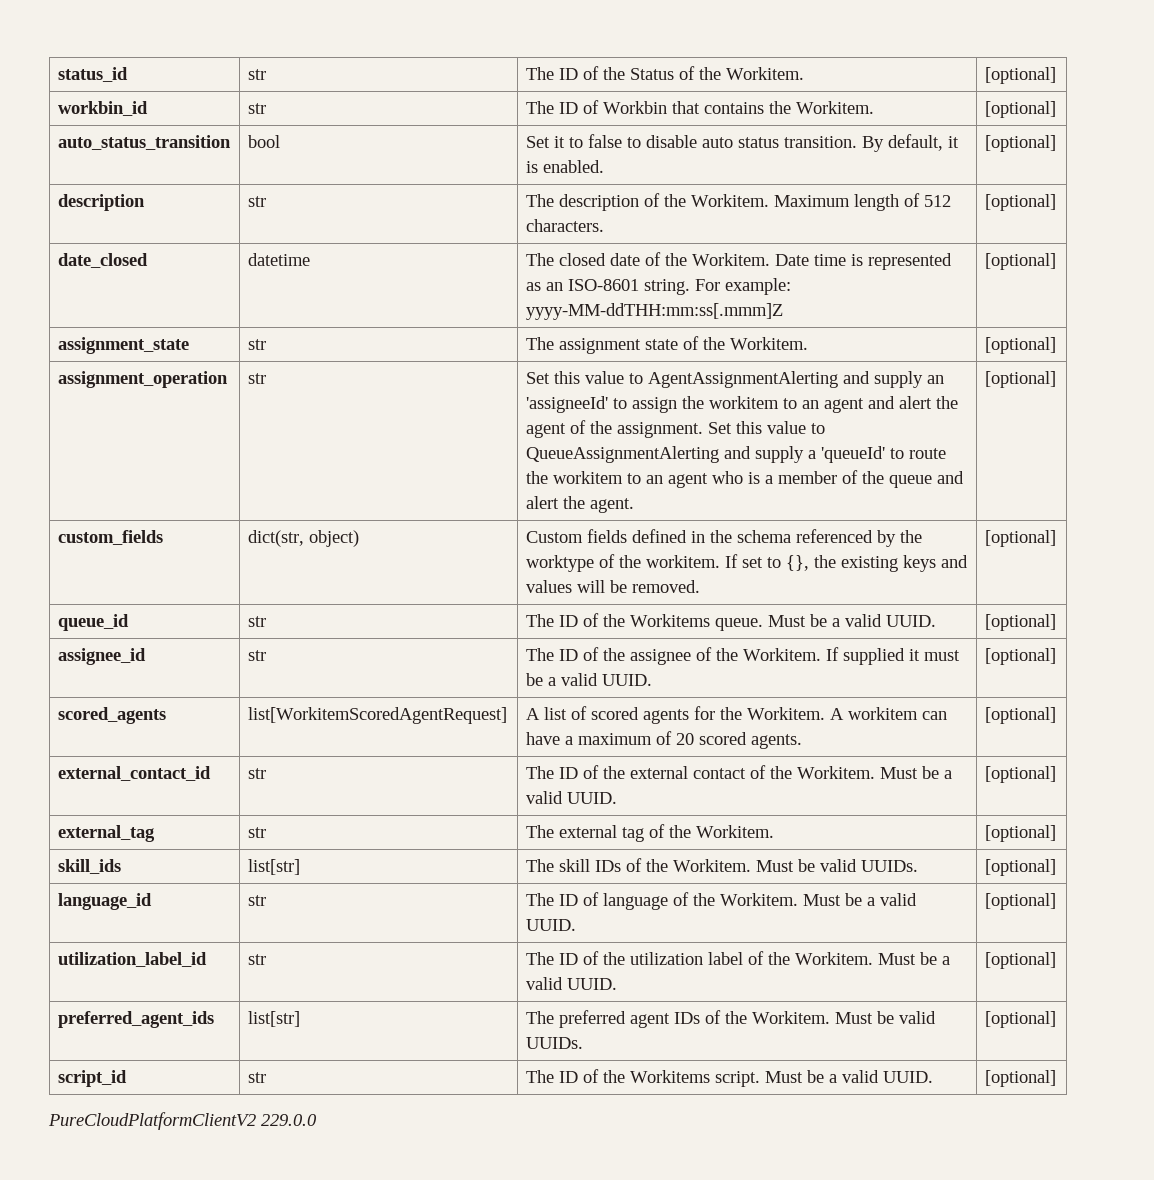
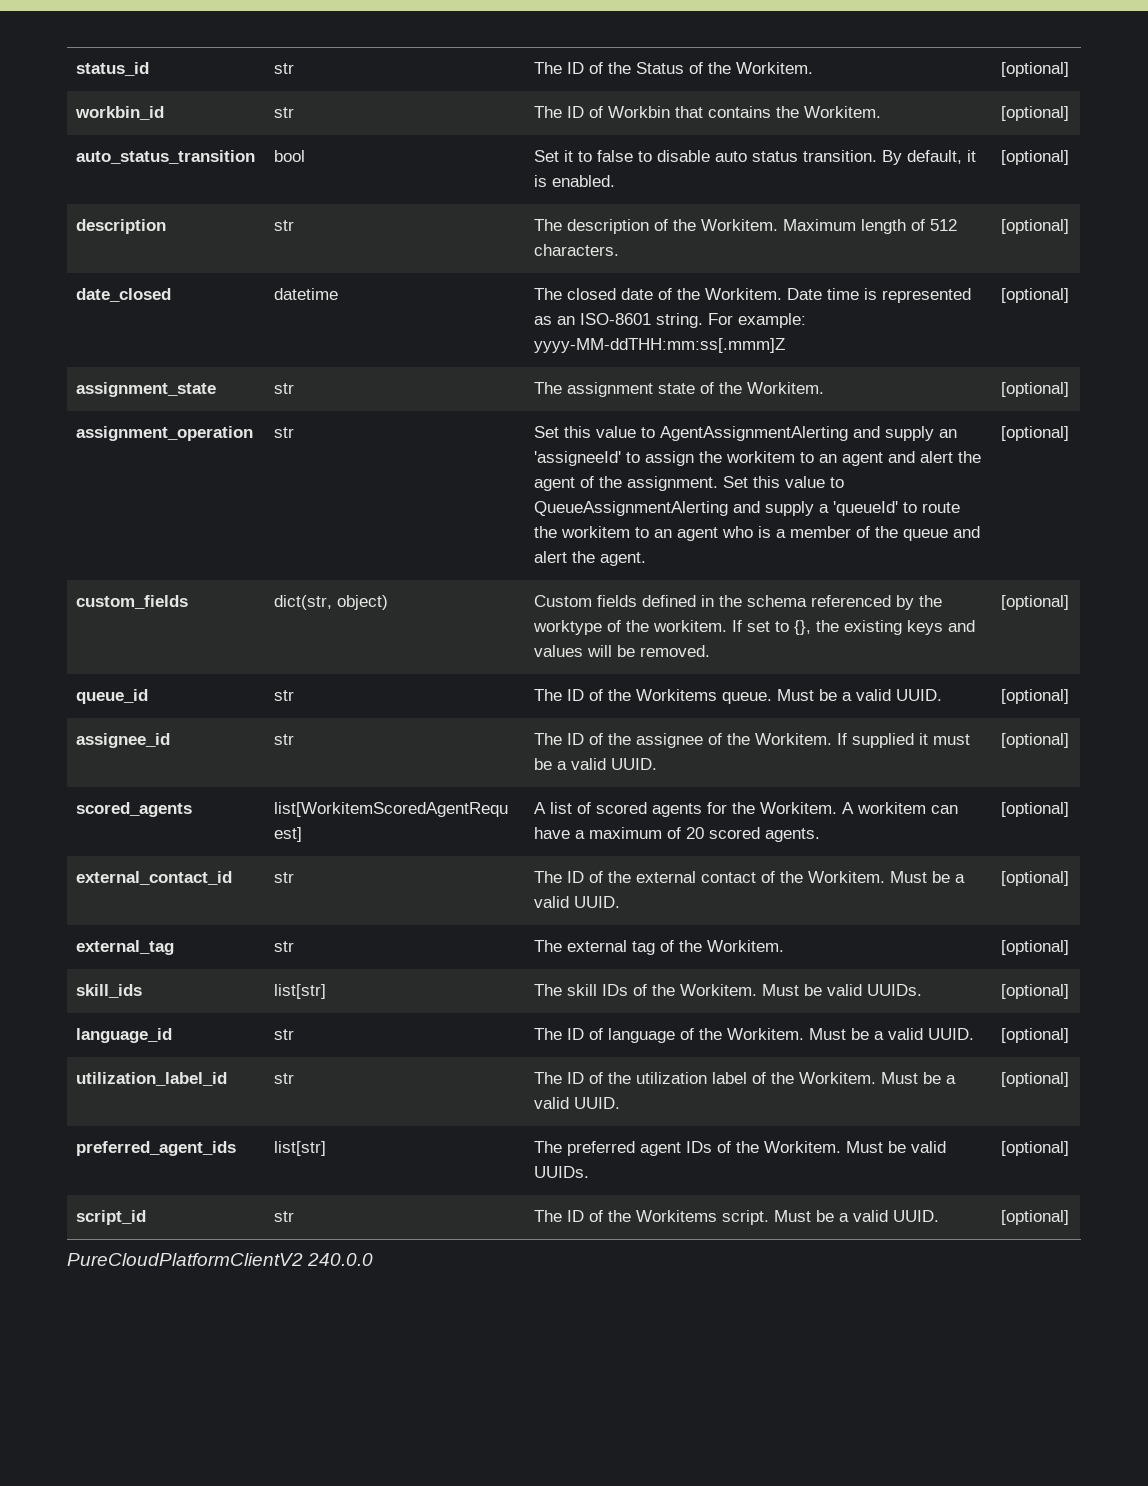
[261,1114,317,1126] 229.0.0 -> [307,1253,374,1266] 240.0.0

